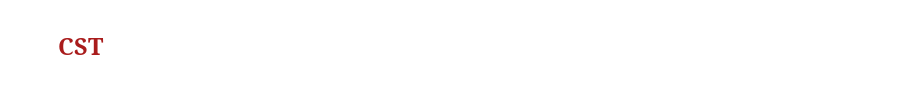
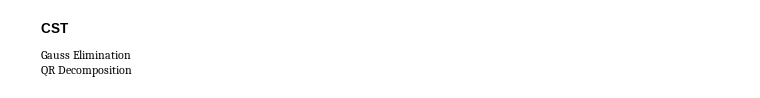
(104, 46) none -> [41,50,132,59] [41,66,133,77] // Gauss Elimination // QR Decomposition

